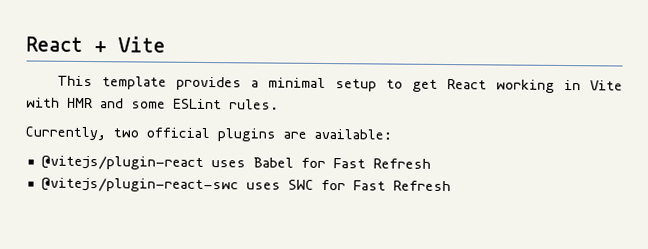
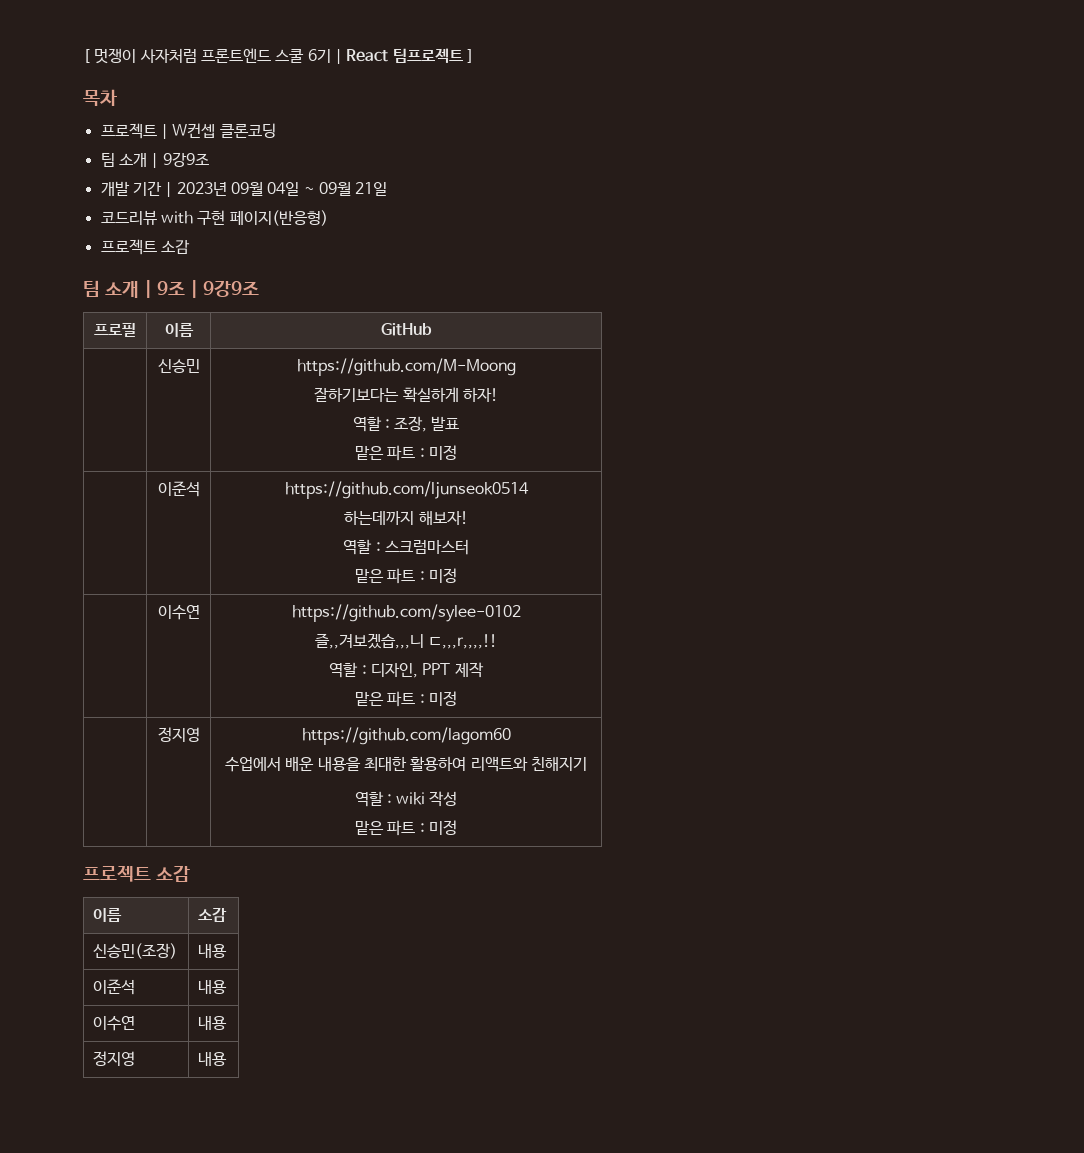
[26,36,166,53] [56,75,623,93] [26,97,279,110] [25,126,392,142] [40,155,431,170] [40,177,451,193] React + Vite // This template provides a minimal setup to get React working in Vite with HMR and some ESLint rules. // Currently, two official plugins are available: // @vitejs/plugin-react uses Babel for Fast Refresh // @vitejs/plugin-react-swc uses SWC for Fast Refresh -> [83,48,474,64] [83,89,117,106] [100,123,276,139] [100,152,209,168] [100,181,388,197] [100,210,328,226] [100,239,190,255] [83,279,259,298] [94,323,136,337] [164,323,194,337] [380,323,432,336] [157,359,200,373] [296,358,516,376] [314,387,498,402] [352,416,460,432] [355,445,457,461] [157,481,200,497] [284,481,529,499] [344,510,468,525] [343,539,469,555] [355,568,457,584] [157,605,200,620] [291,604,521,622] [314,633,498,649] [329,662,484,678] [355,691,457,707] [157,727,200,742] [301,727,511,745] [225,756,587,772] [354,791,458,807] [355,820,457,836] [83,865,190,882] [93,908,123,922] [198,907,228,922] [93,943,178,959] [198,944,228,958] [93,979,136,995] [198,980,228,994] [93,1016,136,1031] [198,1016,228,1030] [93,1051,136,1066] [198,1052,228,1066] [ 멋쟁이 사자처럼 프론트엔드 스쿨 6기 | React 팀프로젝트 ] // 목차 // 프로젝트 | W컨셉 클론코딩 // 팀 소개 | 9강9조 // 개발 기간 | 2023년 09월 04일 ~ 09월 21일 // 코드리뷰 with 구현 페이지(반응형) // 프로젝트 소감 // 팀 소개 | 9조 | 9강9조 // 프로필 | 이름 | GitHub // | 신승민 | https://github.com/M-Moong // 잘하기보다는 확실하게 하자! // 역할 : 조장, 발표 // 맡은 파트 : 미정 // | 이준석 | https://github.com/ljunseok0514 // 하는데까지 해보자! // 역할 : 스크럼마스터 // 맡은 파트 : 미정 // | 이수연 | https://github.com/sylee-0102 // 즐,,겨보겠습,,,니 ㄷ,,,r,,,,!! // 역할 : 디자인, PPT 제작 // 맡은 파트 : 미정 // | 정지영 | https://github.com/lagom60 // 수업에서 배운 내용을 최대한 활용하여 리액트와 친해지기 // 역할 : wiki 작성 // 맡은 파트 : 미정 // 프로젝트 소감 // 이름 | 소감 // 신승민(조장) | 내용 // 이준석 | 내용 // 이수연 | 내용 // 정지영 | 내용

